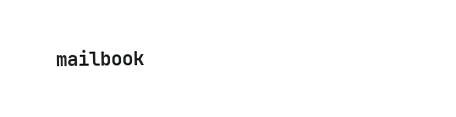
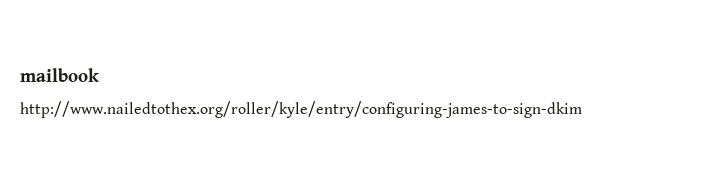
(145, 58) none -> [20,101,582,118] // http://www.nailedtothex.org/roller/kyle/entry/configuring-james-to-sign-dkim

